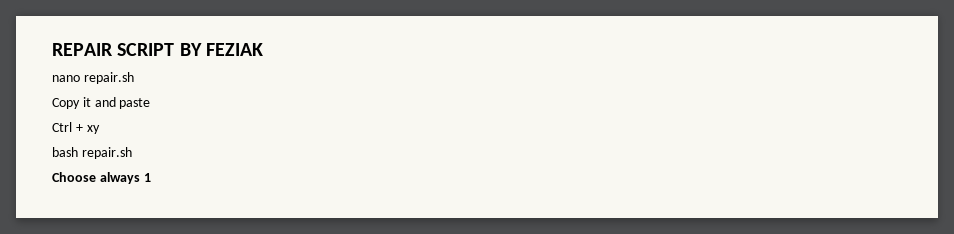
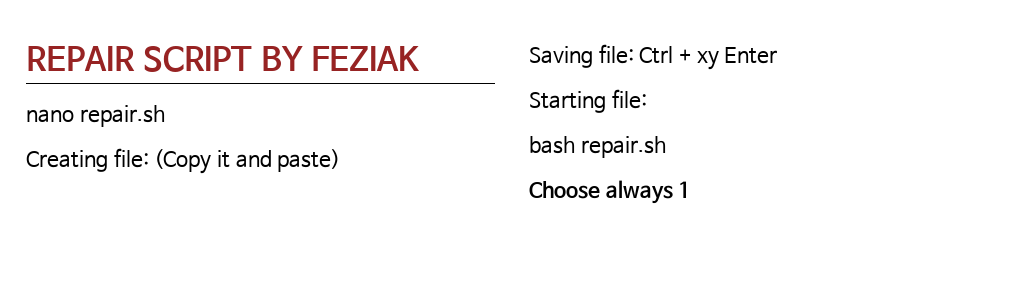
[52,97,151,109] Copy it and paste // -> [26,148,341,174] [529,44,634,68] Creating file: (Copy it and paste) // Saving file:
(100, 129) none -> [724,47,778,64] [529,89,647,113] Enter // Starting file:

